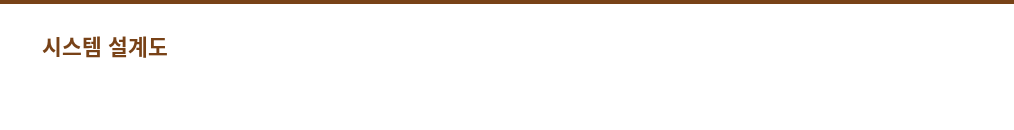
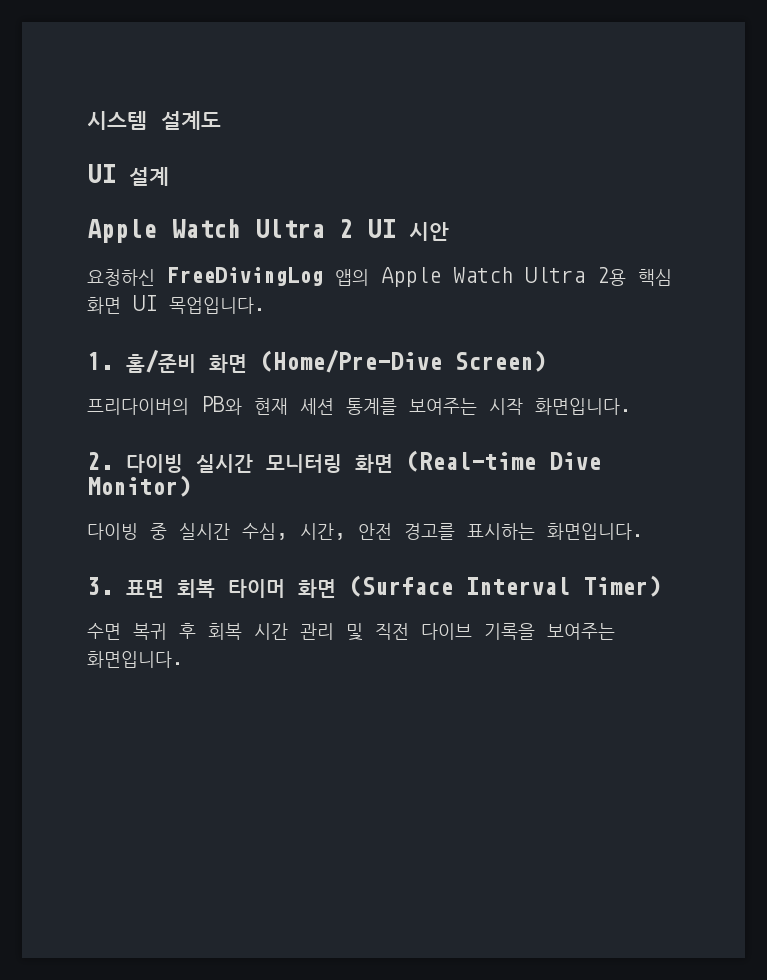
(168, 47) none -> [87,164,169,186] [87,219,449,243] [87,267,672,287] [87,295,266,314] [87,349,546,373] [87,396,632,415] [87,450,601,473] [87,475,191,497] [87,523,644,540] [87,575,661,598] [87,623,615,641] [87,651,184,668] // UI 설계 // Apple Watch Ultra 2 UI 시안 // 요청하신 FreeDivingLog 앱의 Apple Watch Ultra 2용 핵심 화면 UI 목업입니다. // 1. 홈/준비 화면 (Home/Pre-Dive Screen) // 프리다이버의 PB와 현재 세션 통계를 보여주는 시작 화면입니다. // 2. 다이빙 실시간 모니터링 화면 (Real-time Dive Monitor) // 다이빙 중 실시간 수심, 시간, 안전 경고를 표시하는 화면입니다. // 3. 표면 회복 타이머 화면 (Surface Interval Timer) // 수면 복귀 후 회복 시간 관리 및 직전 다이브 기록을 보여주는 화면입니다.

